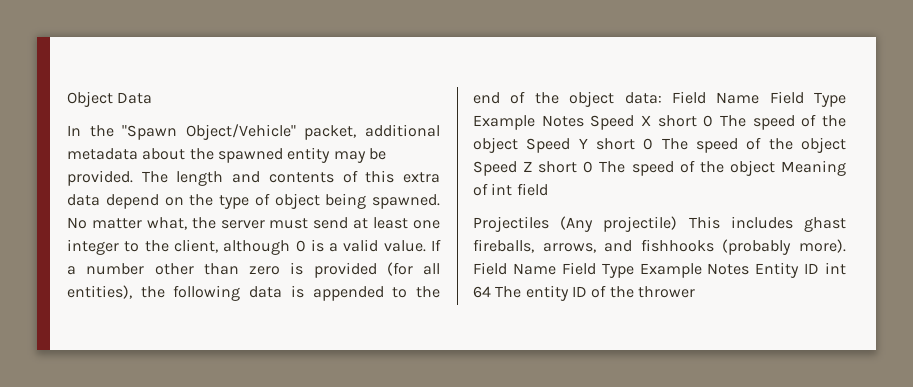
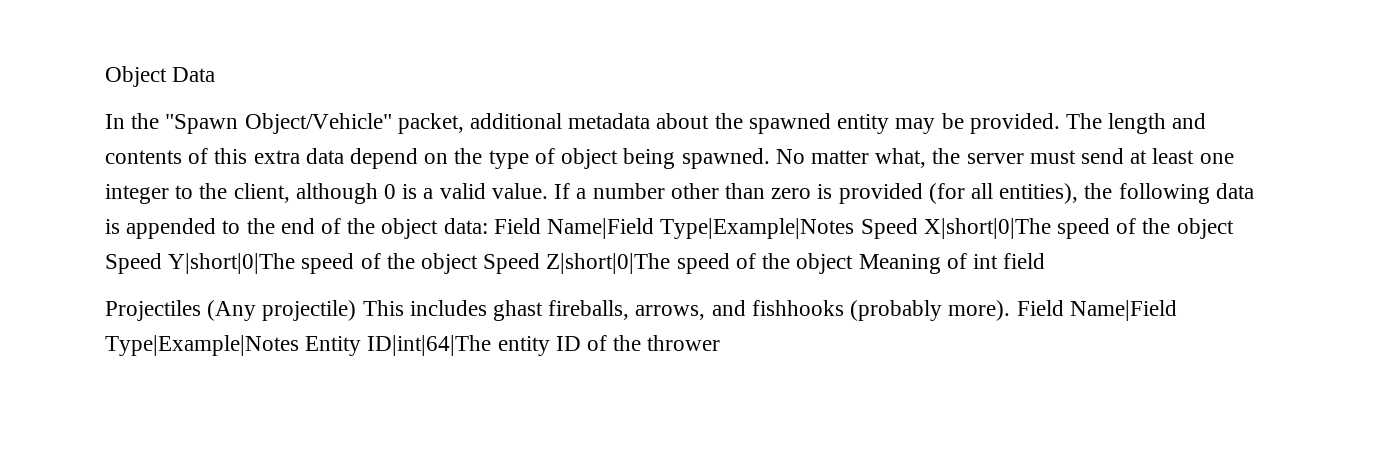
[716,91,846,107] [473,114,846,130] [473,137,846,153] [473,161,626,176] Name Field Type Example Notes Speed X short 0 The speed of the object Speed Y short 0 The speed of the object Speed Z short 0 The -> [547,218,1234,239] [105,253,671,274] Name|Field Type|Example|Notes Speed X|short|0|The speed of the object Speed Y|short|0|The speed of the object Speed Z|short|0|The
[512,262,846,278] [473,286,522,298] Name Field Type Example Notes Entity ID int 64 The -> [1069,300,1177,321] [105,335,492,356] Name|Field Type|Example|Notes Entity ID|int|64|The

